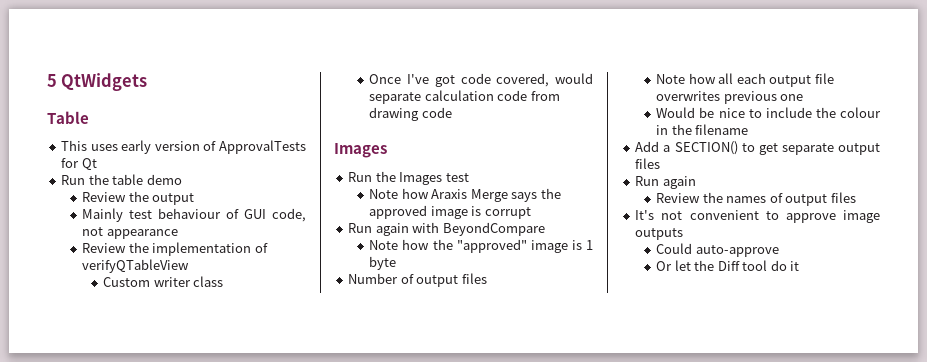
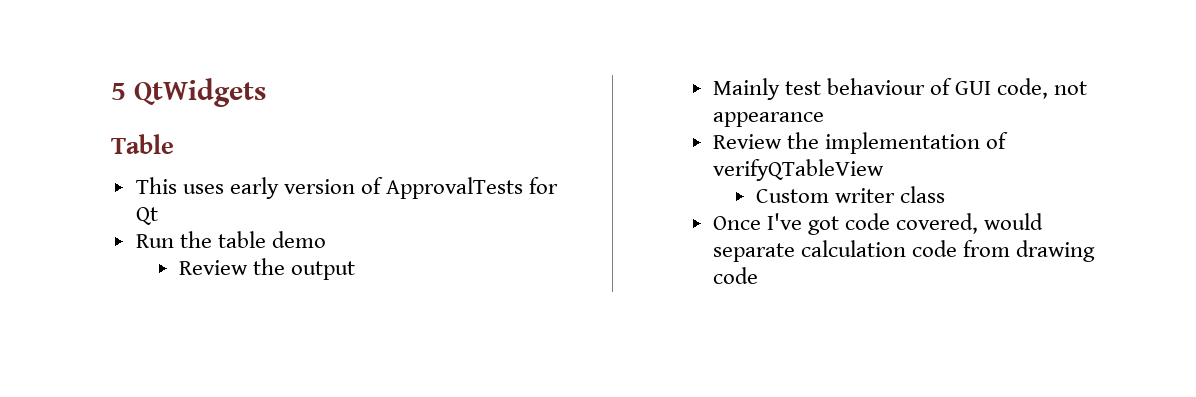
[334,143,387,158] [348,171,469,185] [369,188,561,202] [369,205,531,219] [348,222,545,236] [369,239,593,253] [369,256,397,270] [348,273,487,287] [656,73,834,87] [656,91,804,104] [656,107,881,118] [656,124,749,135] [635,141,880,155] [635,158,661,169] [635,176,696,189] [656,192,856,206] [635,210,880,223] [635,228,684,240] [656,243,779,257] [656,260,800,271] // Images // Run the Images test // Note how Araxis Merge says the approved image is corrupt // Run again with BeyondCompare // Note how the "approved" image is 1 byte // Number of output files // Note how all each output file overwrites previous one // Would be nice to include the colour in the filename // Add a SECTION() to get separate output files // Run again // Review the names of output files // It's not convenient to approve image outputs // Could auto-approve // Or let the Diff tool do it -> (758, 275) none

